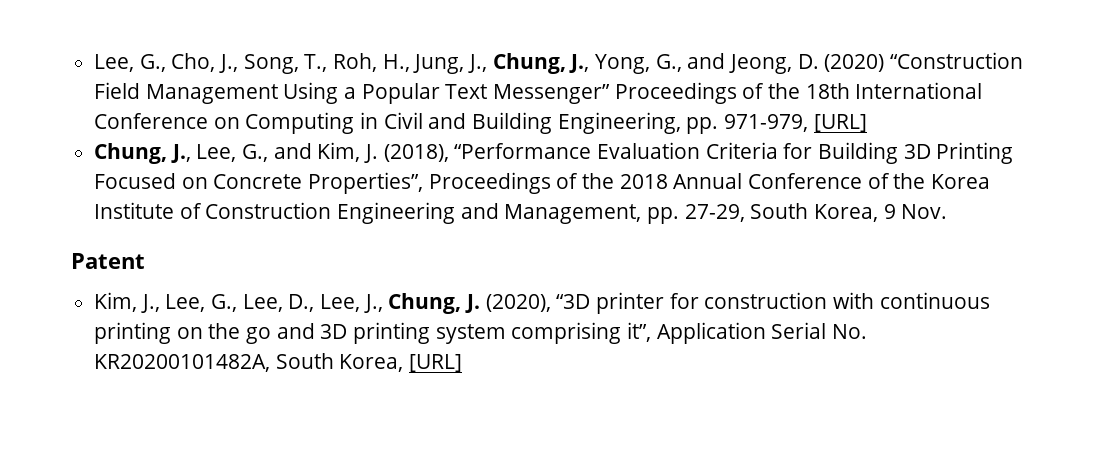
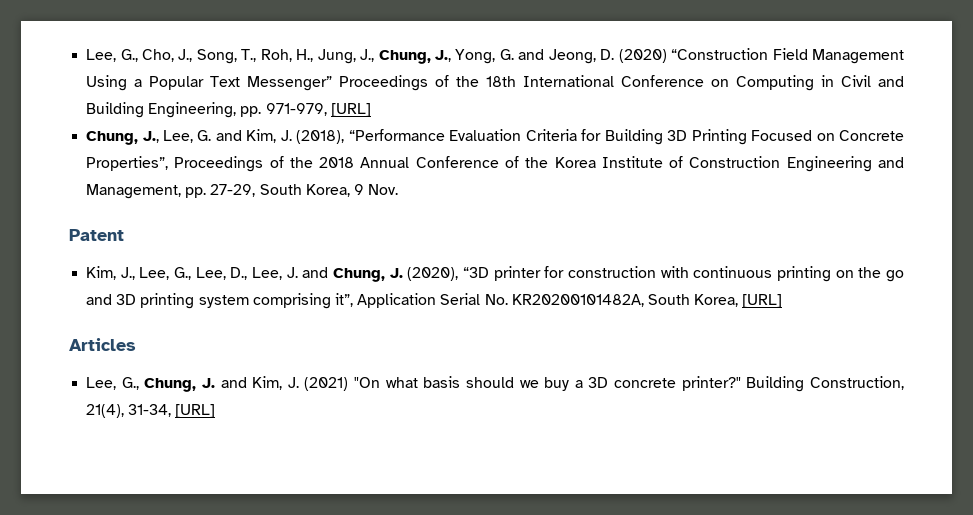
[655,54,682,72] G., -> [499,49,514,60] G.
[242,144,269,162] G., -> [197,130,212,141] G.
[363,294,383,313] J., -> [286,267,329,278] J. and
(463, 363) none -> [69,338,136,351] [86,376,905,392] [86,404,216,418] // Articles // Lee, G., Chung, J. and Kim, J. (2021) "On what basis should we buy a 3D concrete printer?" Building Construction, 21(4), 31-34, [URL]

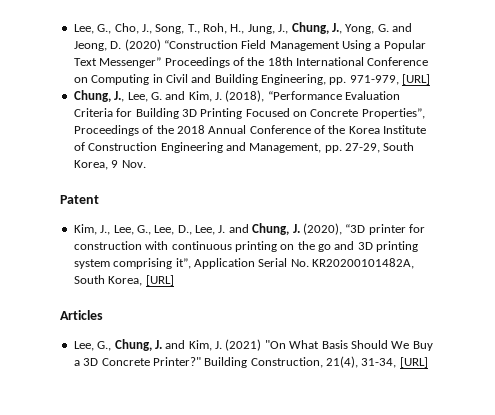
[385,376,741,391] what basis should we buy a 3D concrete printer?" -> [289,340,433,351] [73,357,201,366] What Basis Should We Buy a 3D Concrete Printer?"

